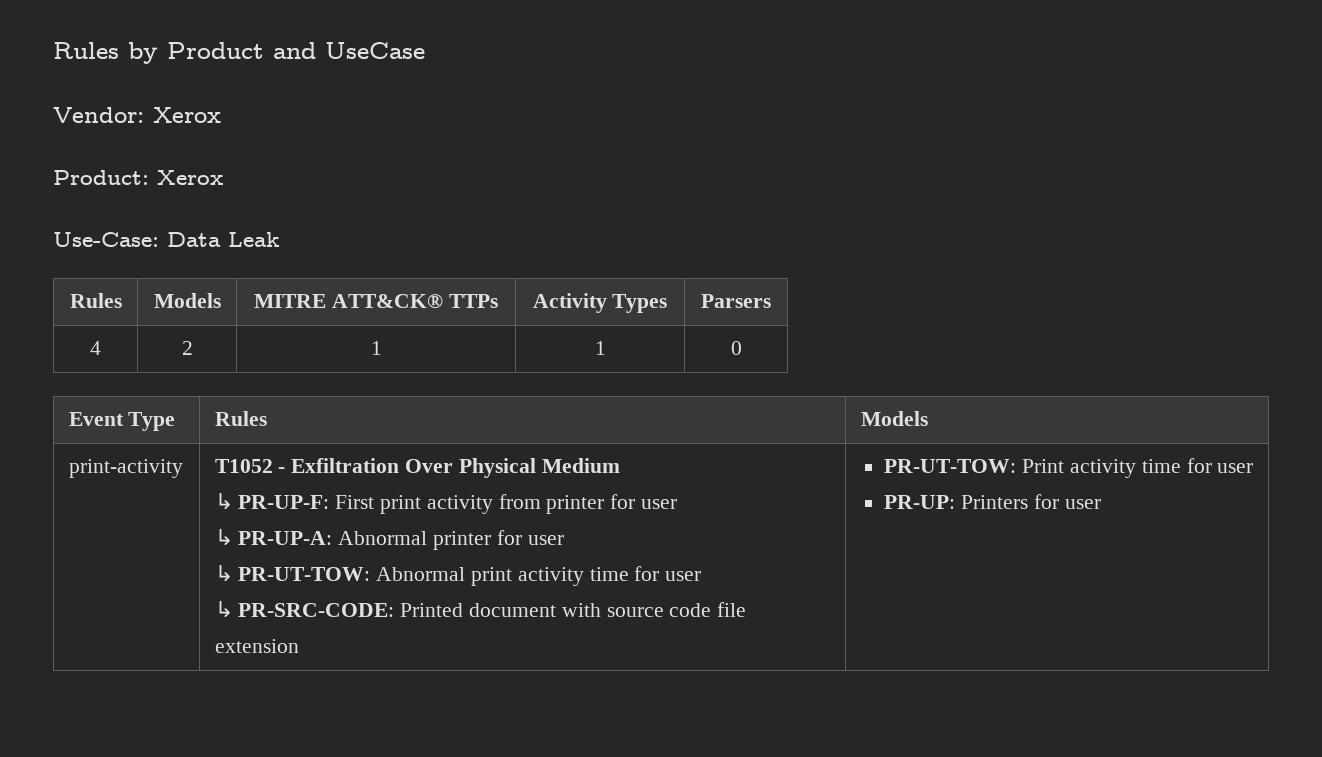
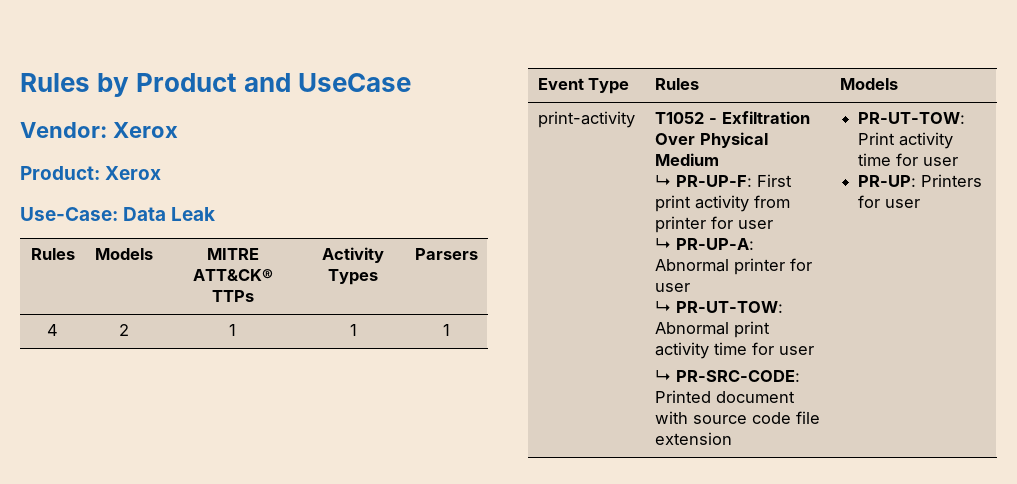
[730,341,742,355] 0 -> [442,324,450,336] 1

